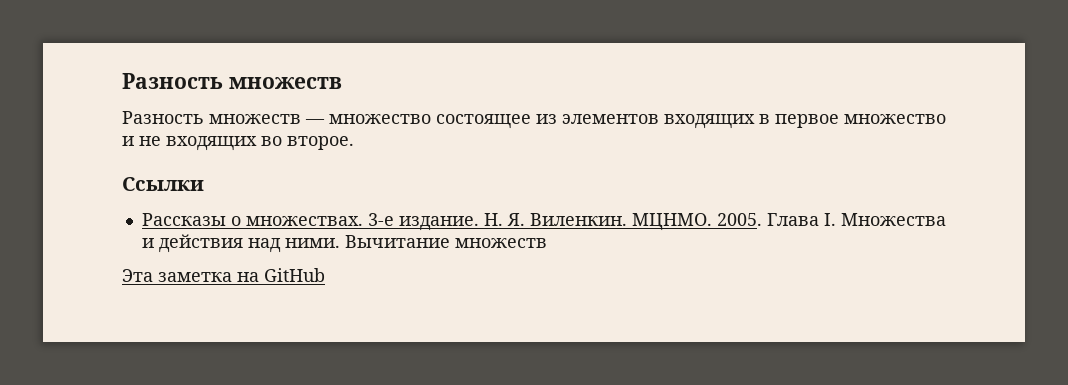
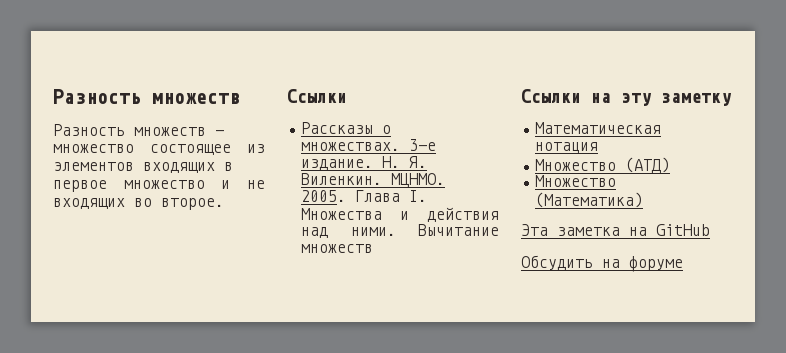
(547, 243) none -> [521,89,732,106] [535,122,662,134] [535,142,599,153] [535,157,671,173] [535,175,617,187] [535,192,644,208] // Ссылки на эту заметку // Математическая нотация // Множество (АТД) // Множество (Математика)
(325, 275) none -> [521,255,683,272] // Обсудить на форуме

